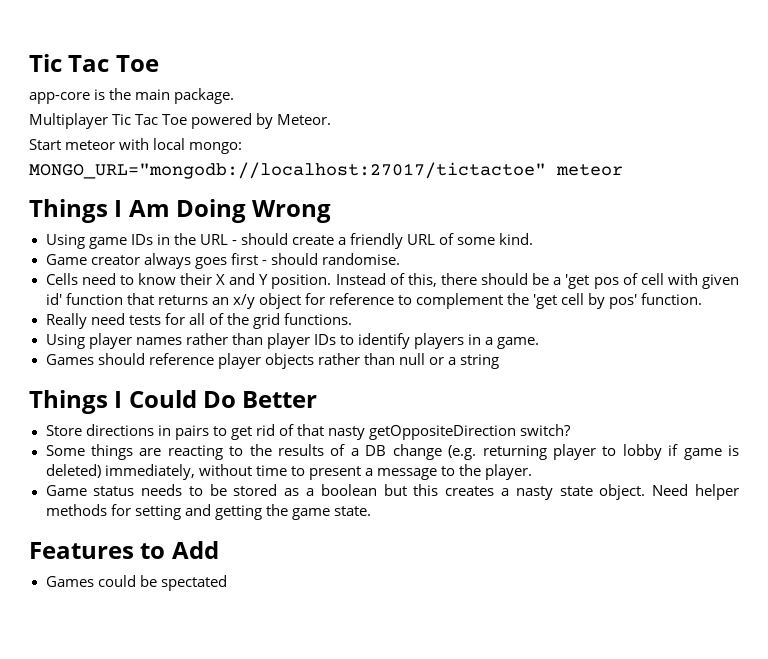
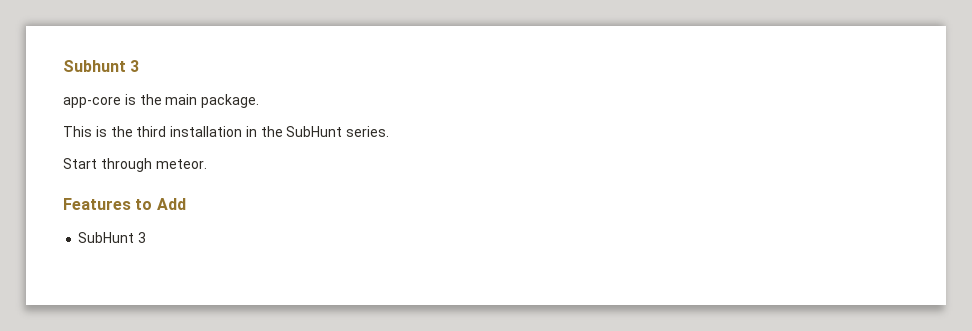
[29,54,159,72] Tic Tac Toe -> [63,60,140,72] Subhunt 3
[29,113,332,129] [29,138,243,154] [29,162,623,179] [29,199,332,223] [45,233,534,249] [45,253,400,269] [45,273,739,289] [45,293,703,309] [45,313,352,329] [45,333,540,349] [45,353,500,369] [29,390,318,414] [45,424,572,440] [45,444,739,460] [45,464,533,480] [45,484,739,500] [45,504,371,520] Multiplayer Tic Tac Toe powered by Meteor. // Start meteor with local mongo: // MONGO_URL="mongodb://localhost:27017/tictactoe" meteor // Things I Am Doing Wrong // Using game IDs in the URL - should create a friendly URL of some kind. // Game creator always goes first - should randomise. // Cells need to know their X and Y position. Instead of this, there should be a 'get pos of cell with given id' function that returns an x/y object for reference to complement the 'get cell by pos' function. // Really need tests for all of the grid functions. // Using player names rather than player IDs to identify players in a game. // Games should reference player objects rather than null or a string // Things I Could Do Better // Store directions in pairs to get rid of that nasty getOppositeDirection switch? // Some things are reacting to the results of a DB change (e.g. returning player to lobby if game is deleted) immediately, without time to present a message to the player. // Game status needs to be stored as a boolean but this creates a nasty state object. Need helper methods for setting and getting the game state. -> [63,126,390,137] [63,158,207,172] This is the third installation in the SubHunt series. // Start through meteor.
[45,575,227,591] Games could be spectated -> [78,232,147,243] SubHunt 3

